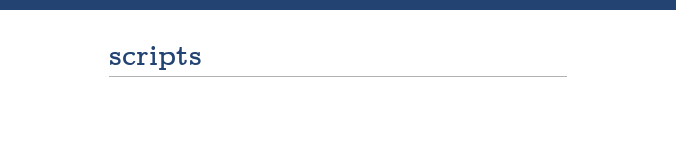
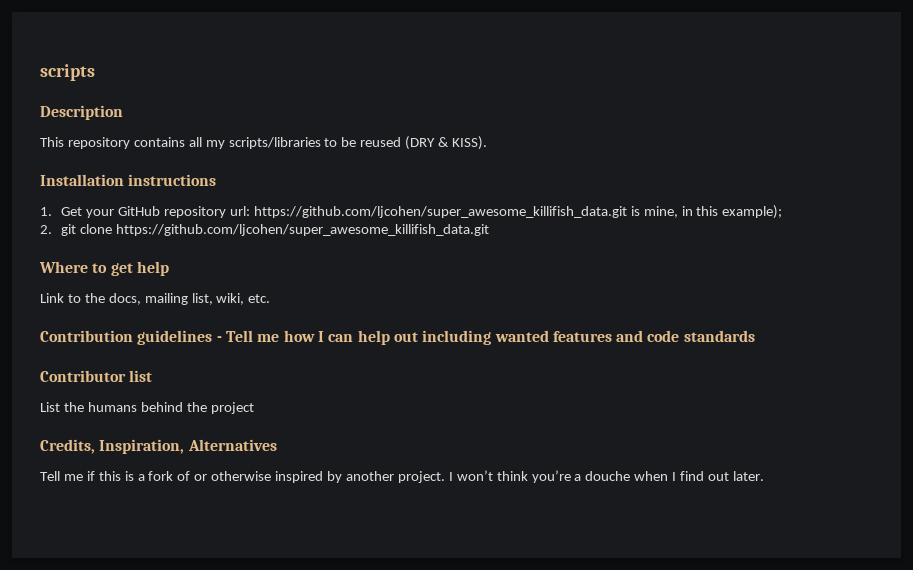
(202, 58) none -> [40,105,123,120] [40,136,488,150] [40,174,217,186] [40,205,783,219] [40,224,490,236] [39,261,169,276] [40,293,271,305] [40,330,755,345] [40,370,153,382] [40,402,254,414] [40,439,277,454] [40,470,764,483] // Description // This repository contains all my scripts/libraries to be reused (DRY & KISS). // Installation instructions // 1. Get your GitHub repository url: https://github.com/ljcohen/super_awesome_killifish_data.git is mine, in this example); // 2. git clone https://github.com/ljcohen/super_awesome_killifish_data.git // Where to get help // Link to the docs, mailing list, wiki, etc. // Contribution guidelines - Tell me how I can help out including wanted features and code standards // Contributor list // List the humans behind the project // Credits, Inspiration, Alternatives // Tell me if this is a fork of or otherwise inspired by another project. I won’t think you’re a douche when I find out later.

